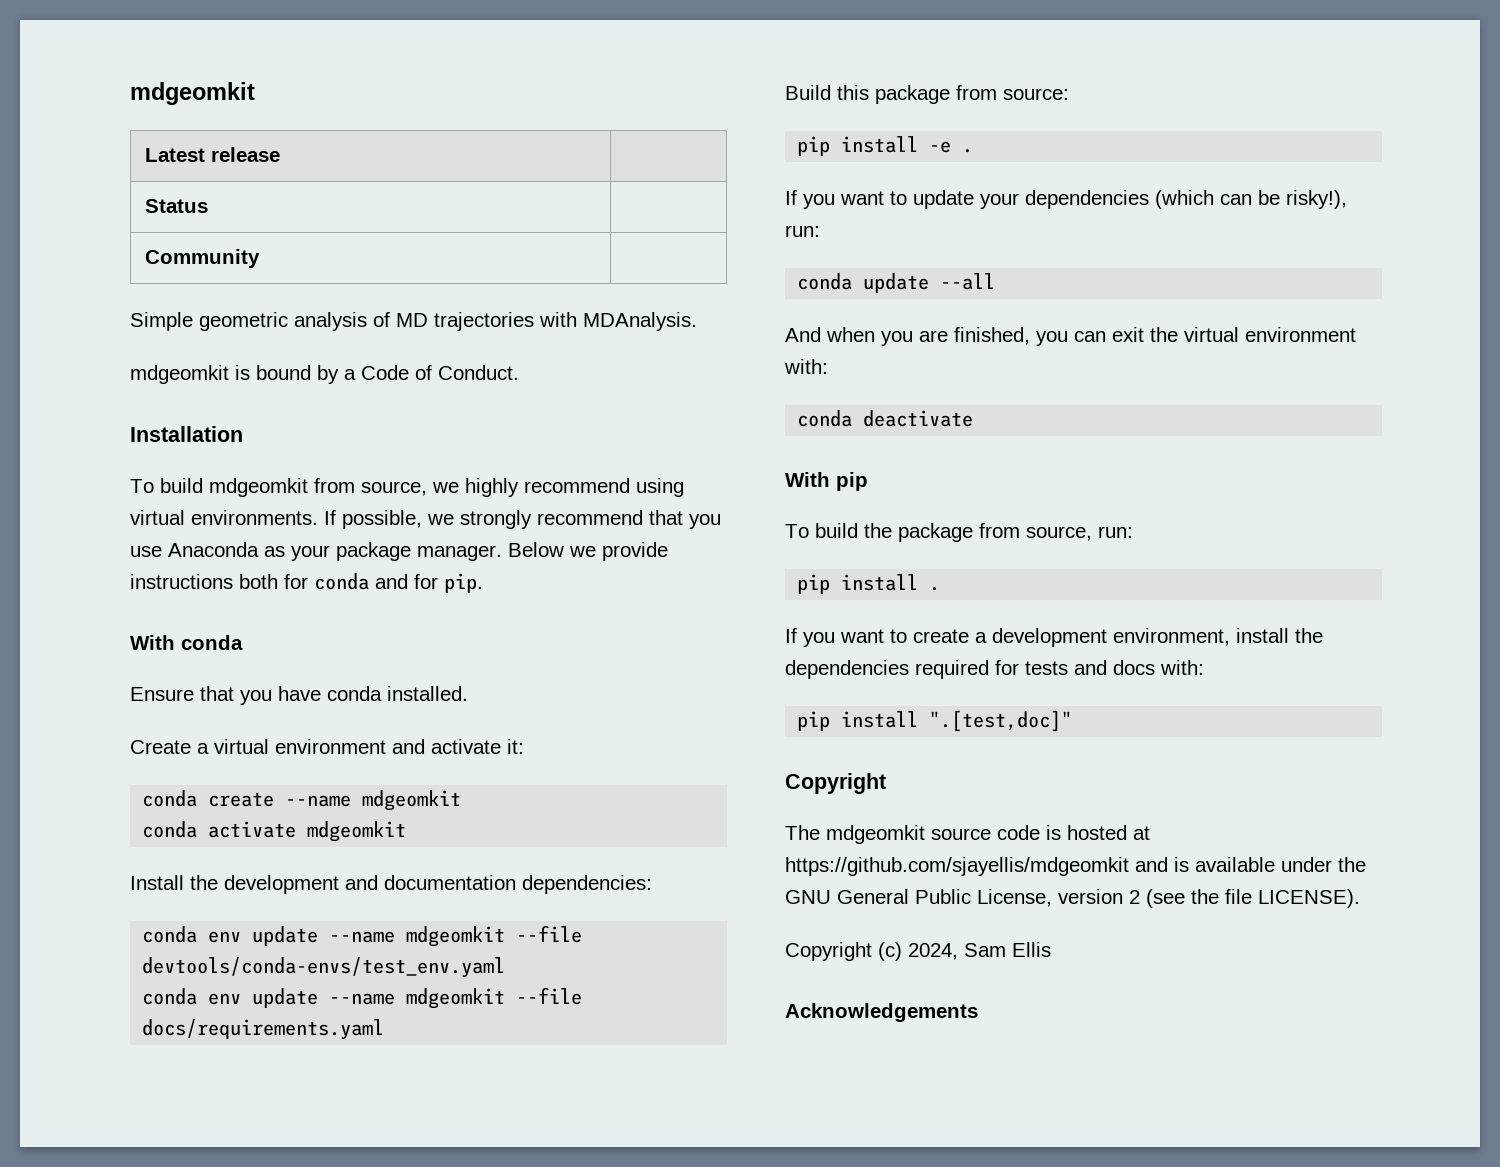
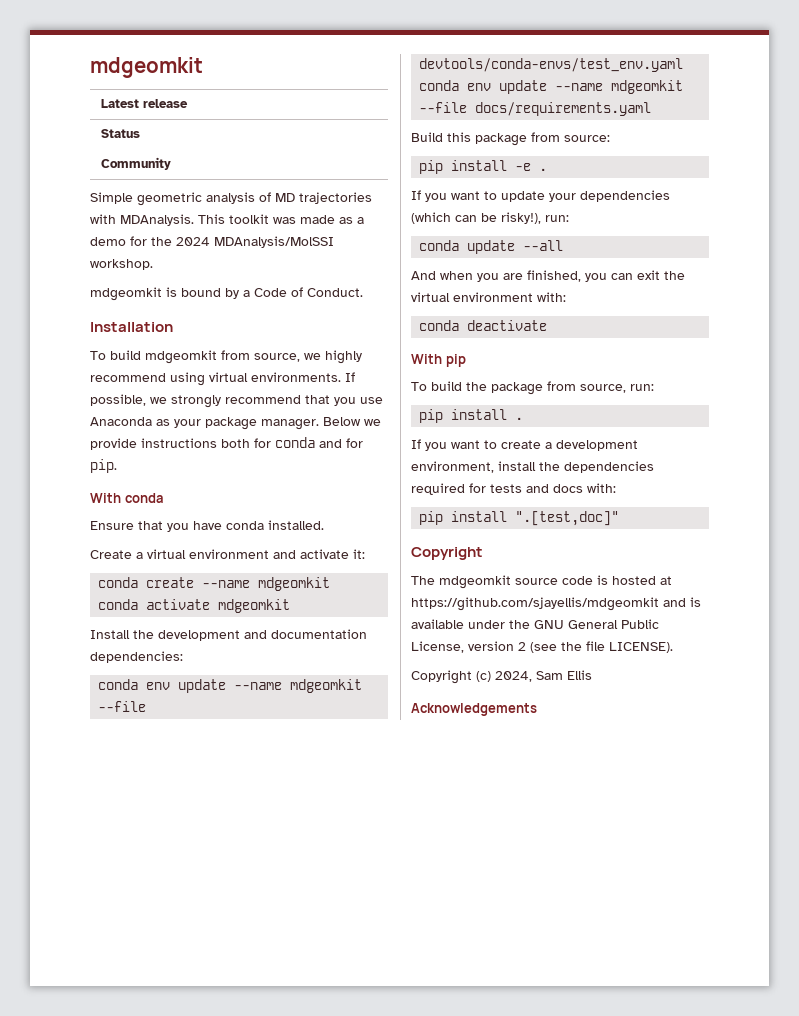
(697, 321) none -> [198,214,364,224] [90,236,334,248] [90,259,153,270] This toolkit was made as a demo for the 2024 MDAnalysis/MolSSI workshop.

